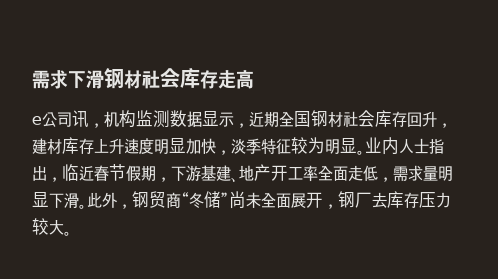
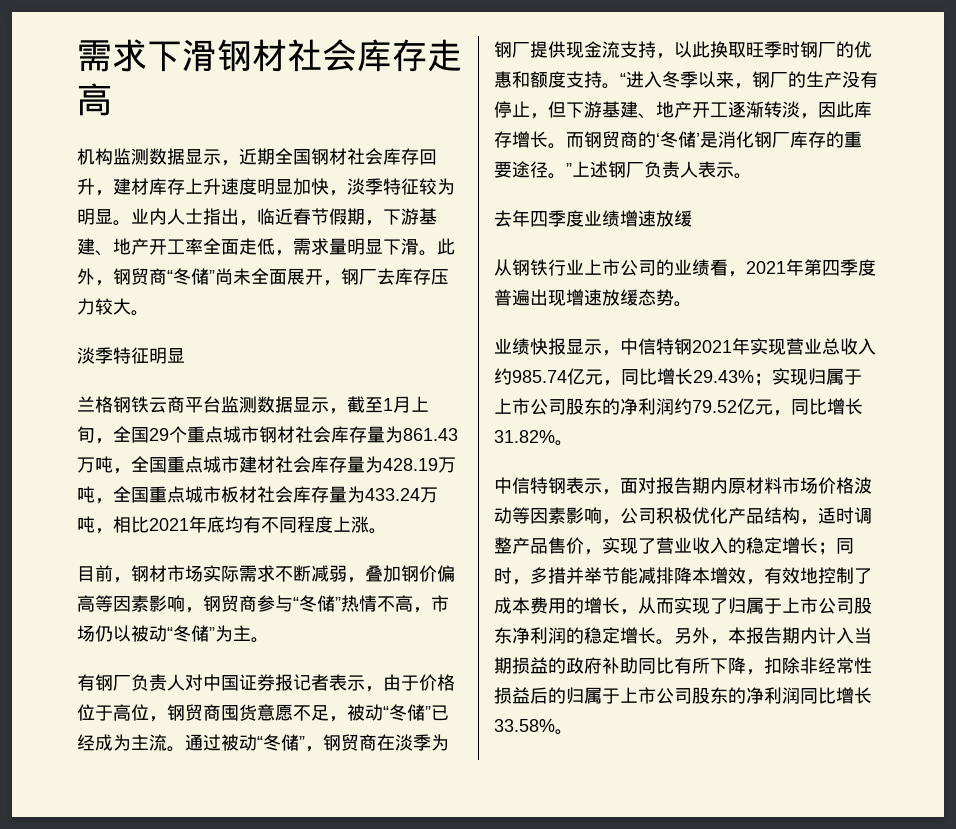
[32,110,104,128] e公司讯， -> (112, 99) none
(72, 233) none -> [77,347,185,364] [77,396,429,414] [77,426,458,444] [77,456,456,474] [77,486,438,504] [77,516,387,534] [77,565,455,583] [77,595,449,613] [77,625,269,643] [77,674,455,692] [77,704,449,722] [77,734,449,752] [494,41,872,59] [494,71,878,89] [494,101,872,119] [494,131,862,149] [494,161,752,179] [494,210,692,227] [494,259,876,277] [494,289,692,307] [494,338,876,356] [494,368,862,386] [494,398,863,416] [494,430,573,446] [494,477,872,495] [494,507,872,525] [494,537,854,555] [494,567,872,585] [494,597,872,615] [494,627,872,645] [494,657,872,675] [494,687,872,704] [494,719,573,735] // 淡季特征明显 // 兰格钢铁云商平台监测数据显示，截至1月上旬，全国29个重点城市钢材社会库存量为861.43万吨，全国重点城市建材社会库存量为428.19万吨，全国重点城市板材社会库存量为433.24万吨，相比2021年底均有不同程度上涨。 // 目前，钢材市场实际需求不断减弱，叠加钢价偏高等因素影响，钢贸商参与“冬储”热情不高，市场仍以被动“冬储”为主。 // 有钢厂负责人对中国证券报记者表示，由于价格位于高位，钢贸商囤货意愿不足，被动“冬储”已经成为主流。通过被动“冬储”，钢贸商在淡季为钢厂提供现金流支持，以此换取旺季时钢厂的优惠和额度支持。“进入冬季以来，钢厂的生产没有停止，但下游基建、地产开工逐渐转淡，因此库存增长。而钢贸商的‘冬储’是消化钢厂库存的重要途径。”上述钢厂负责人表示。 // 去年四季度业绩增速放缓 // 从钢铁行业上市公司的业绩看，2021年第四季度普遍出现增速放缓态势。 // 业绩快报显示，中信特钢2021年实现营业总收入约985.74亿元，同比增长29.43%；实现归属于上市公司股东的净利润约79.52亿元，同比增长31.82%。 // 中信特钢表示，面对报告期内原材料市场价格波动等因素影响，公司积极优化产品结构，适时调整产品售价，实现了营业收入的稳定增长；同时，多措并举节能减排降本增效，有效地控制了成本费用的增长，从而实现了归属于上市公司股东净利润的稳定增长。另外，本报告期内计入当期损益的政府补助同比有所下降，扣除非经常性损益后的归属于上市公司股东的净利润同比增长33.58%。

